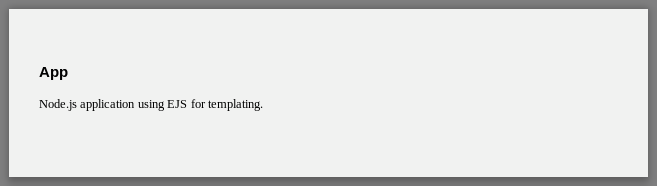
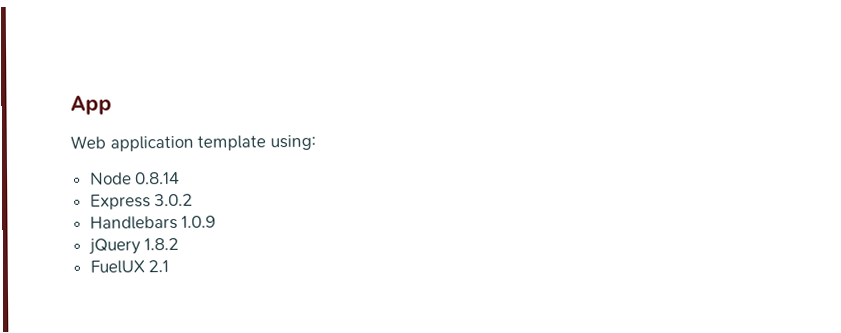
[39,99,263,111] Node.js application using EJS for templating. -> [70,134,316,152] [89,171,181,185] [89,193,194,210] [89,215,217,230] [87,237,180,255] [89,260,170,274] Web application template using: // Node 0.8.14 // Express 3.0.2 // Handlebars 1.0.9 // jQuery 1.8.2 // FuelUX 2.1

